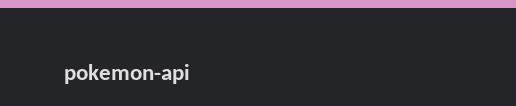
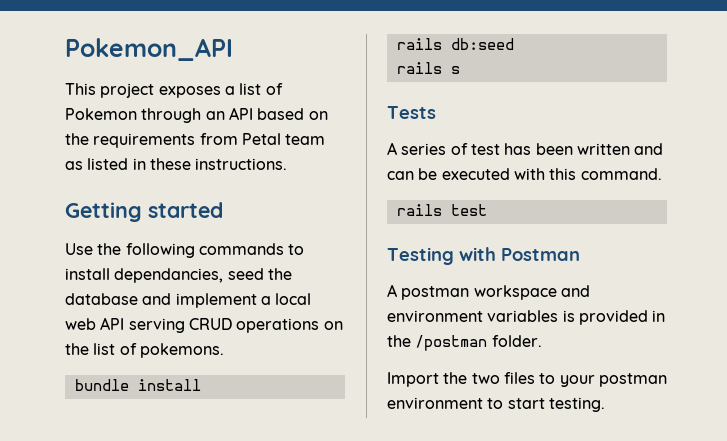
[64,64,190,84] pokemon-api -> [65,38,233,61] [65,83,283,98] [65,107,328,123] [65,133,326,148] [65,158,288,170] [65,202,223,222] [65,243,305,258] [65,268,292,283] [65,293,312,308] [65,317,343,333] [65,343,224,358] [74,379,201,391] [396,38,514,50] [396,62,460,74] [387,106,436,119] [387,142,664,155] [387,168,662,180] [396,204,487,216] [387,247,580,265] [387,284,590,300] [387,310,666,325] [387,335,542,351] [387,372,667,387] [387,397,605,412] Pokemon_API // This project exposes a list of Pokemon through an API based on the requirements from Petal team as listed in these instructions. // Getting started // Use the following commands to install dependancies, seed the database and implement a local web API serving CRUD operations on the list of pokemons. // bundle install // rails db:seed // rails s // Tests // A series of test has been written and can be executed with this command. // rails test // Testing with Postman // A postman workspace and environment variables is provided in the /postman folder. // Import the two files to your postman environment to start testing.

